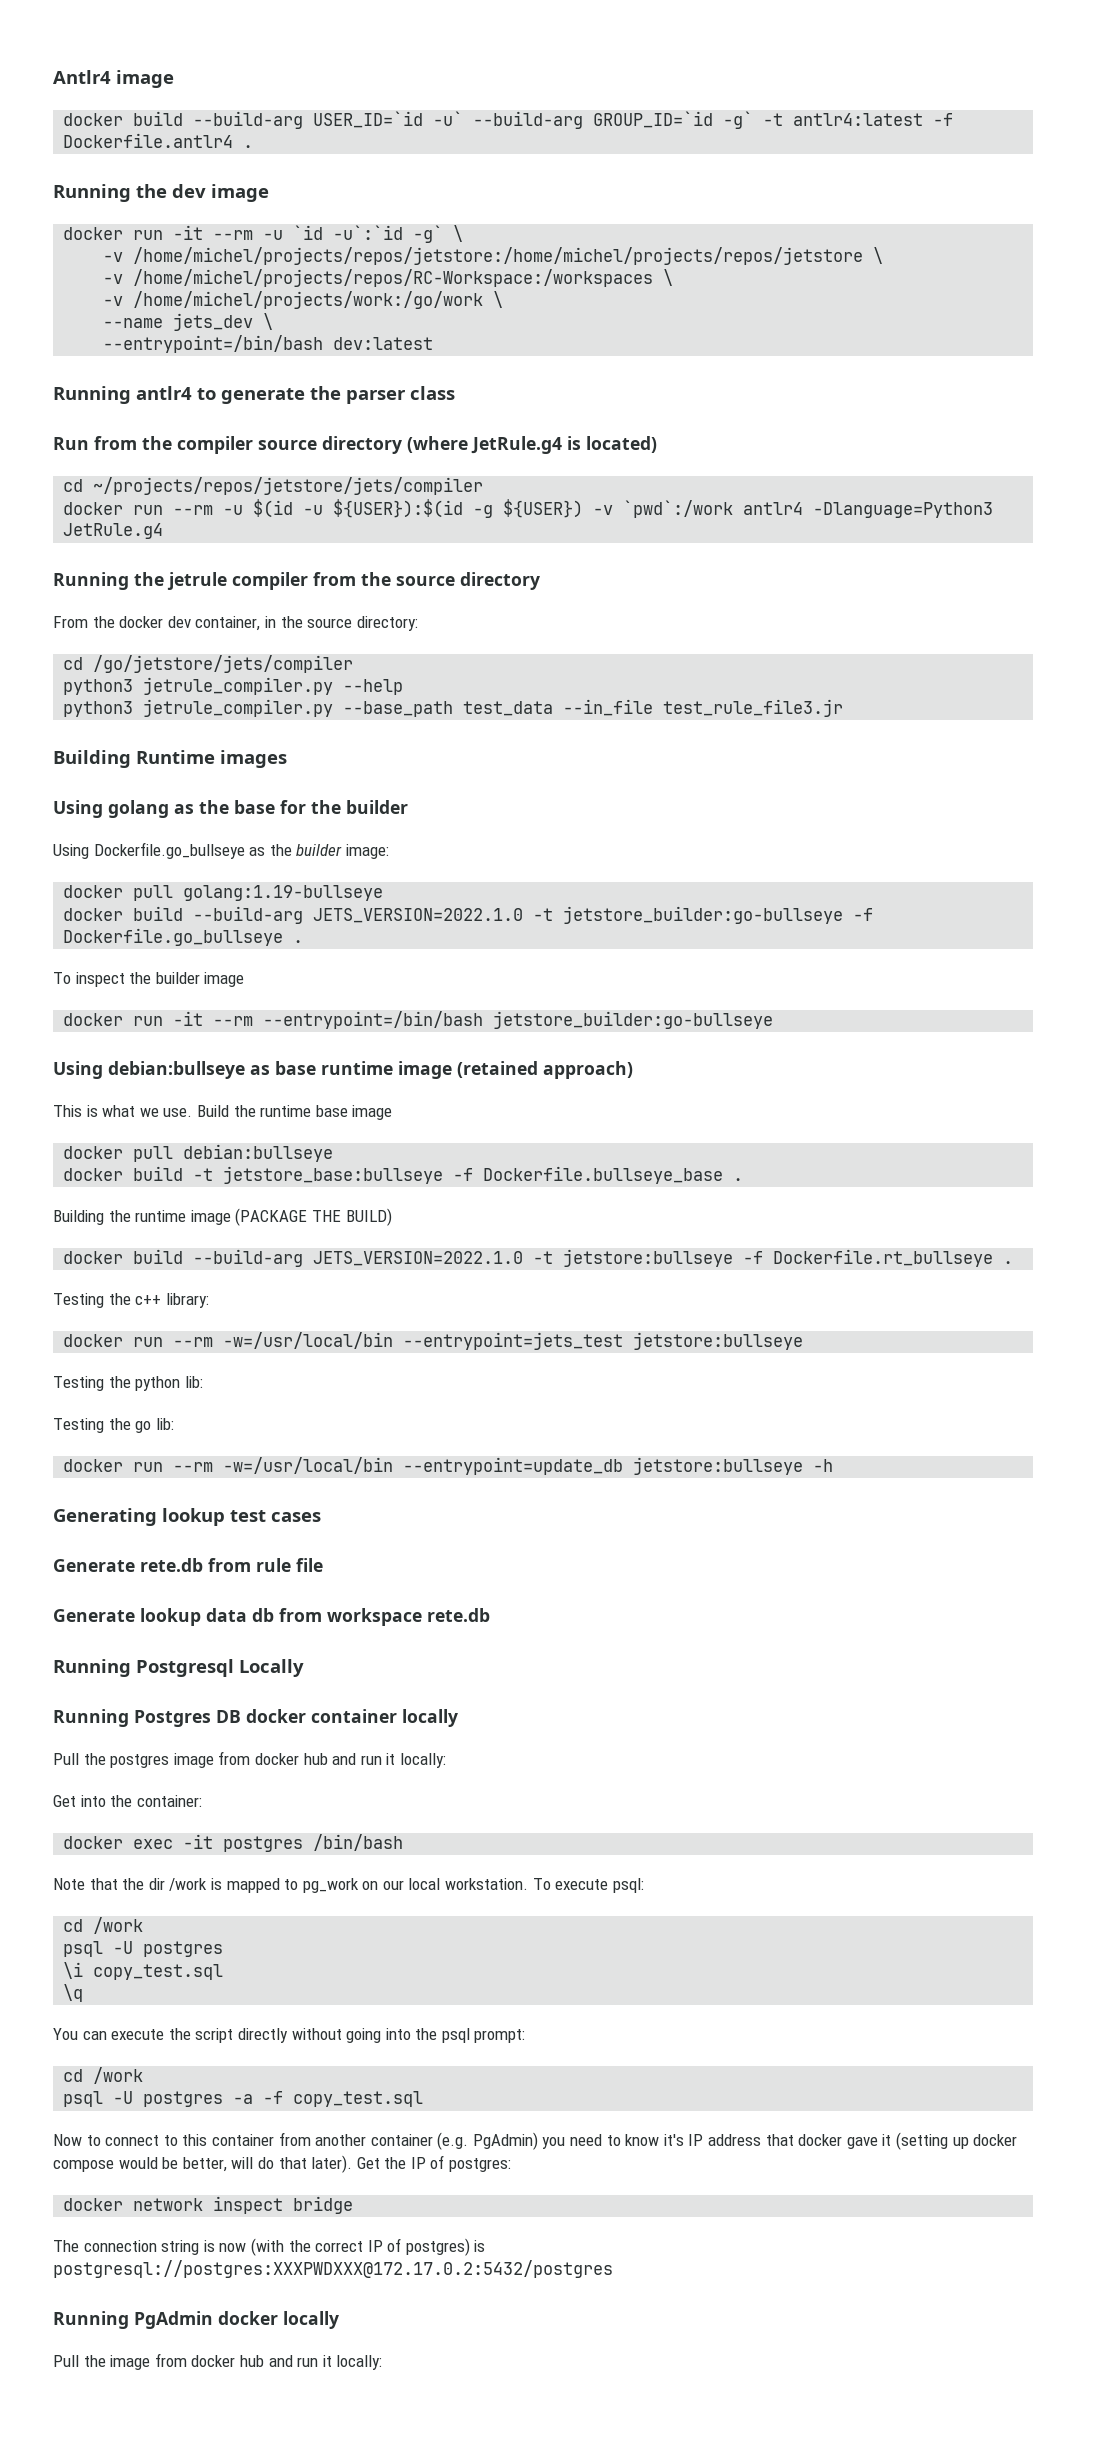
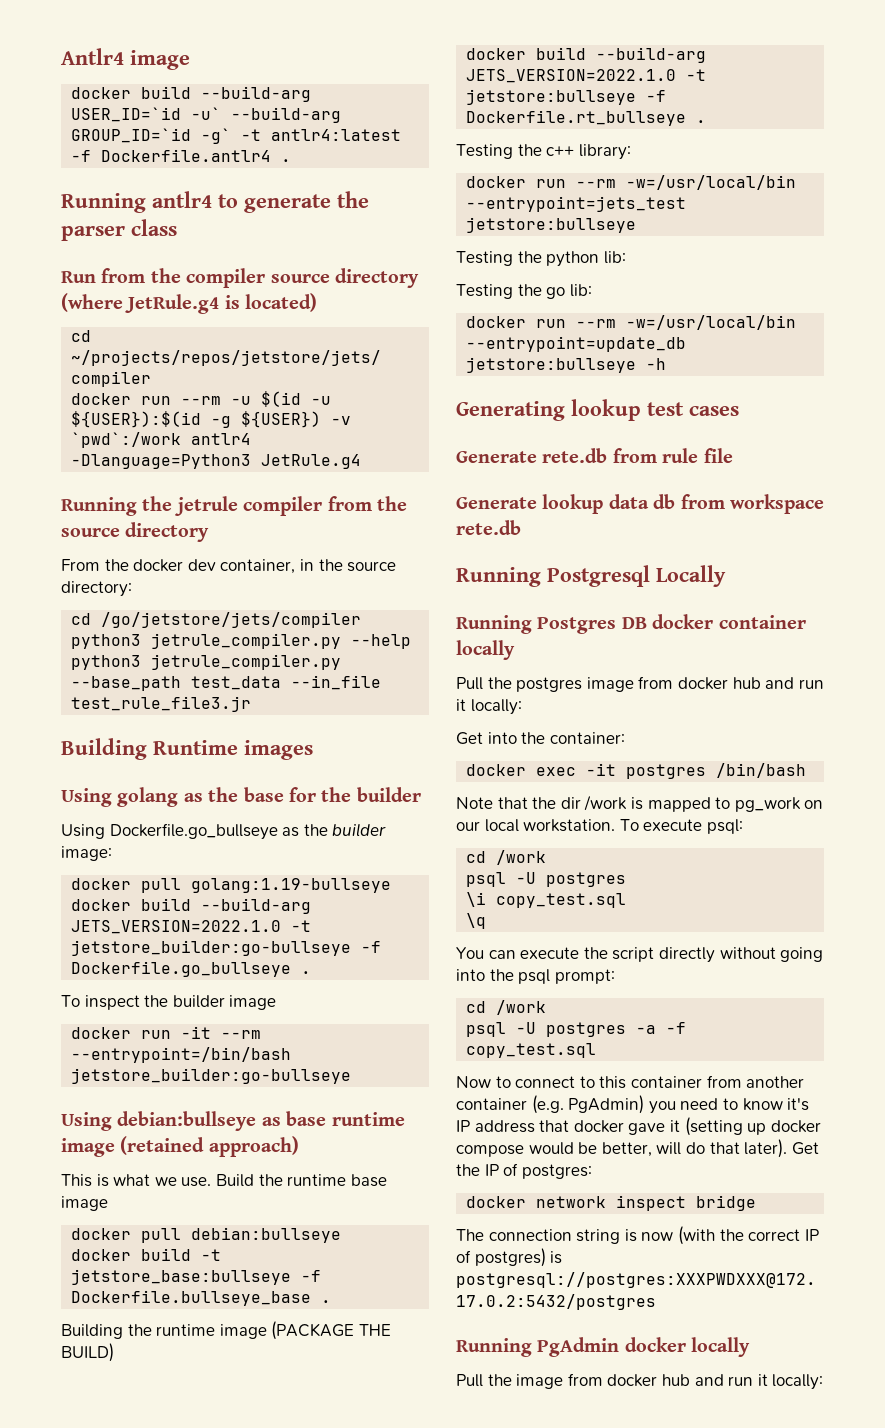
[53,184,269,202] [63,225,464,243] [103,247,884,265] [103,269,674,287] [103,291,504,309] [103,313,274,331] [103,335,434,353] // Running the dev image // docker run -it --rm -u `id -u`:`id -g` \ // -v /home/michel/projects/repos/jetstore:/home/michel/projects/repos/jetstore \ // -v /home/michel/projects/repos/RC-Workspace:/workspaces \ // -v /home/michel/projects/work:/go/work \ // --name jets_dev \ // --entrypoint=/bin/bash dev:latest -> (292, 160) none

